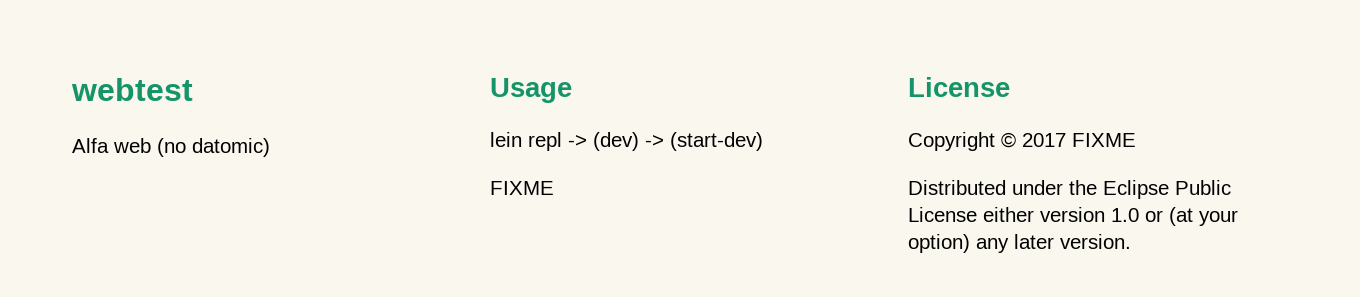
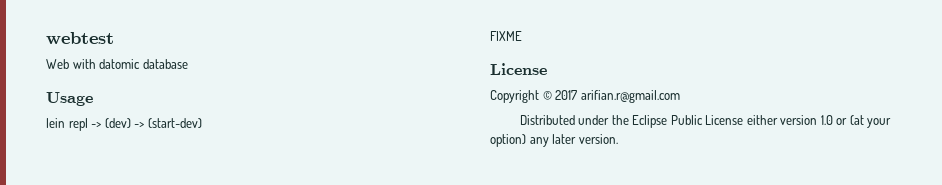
[72,138,270,157] Alfa web (no datomic) -> [46,59,188,69] Web with datomic database
[1072,133,1136,147] FIXME -> [580,90,680,103] arifian.r@gmail.com

